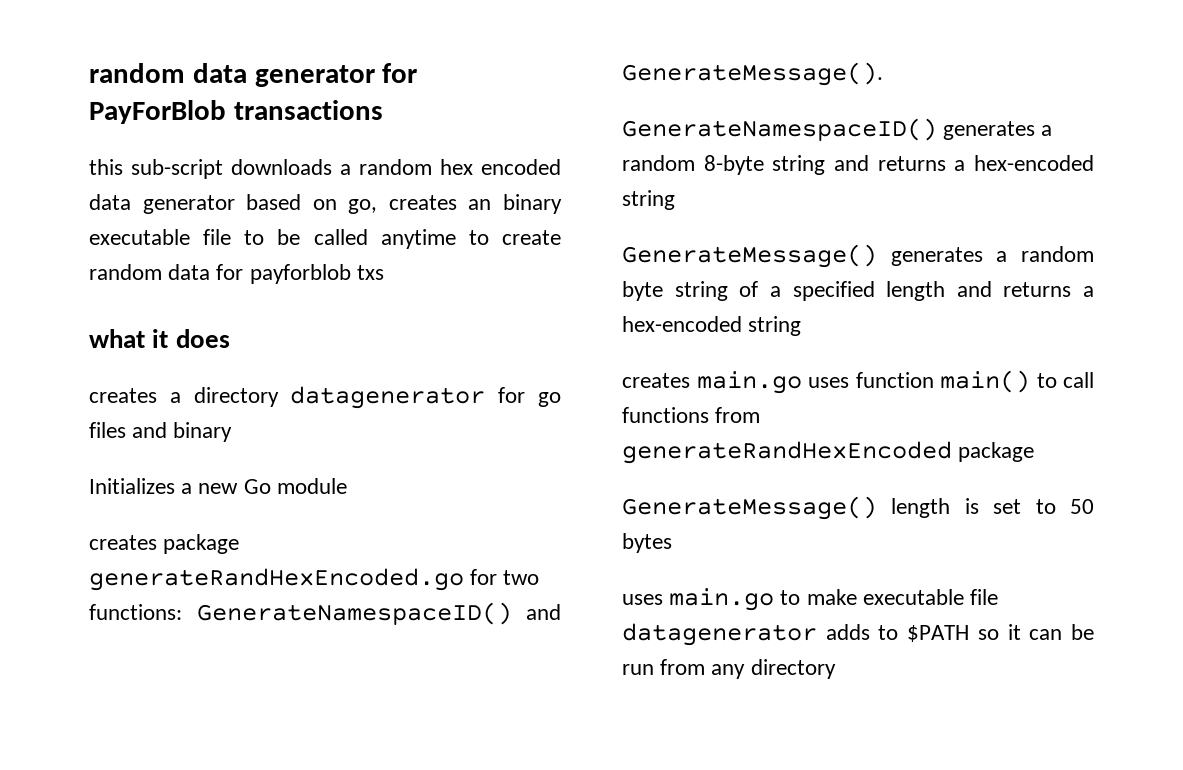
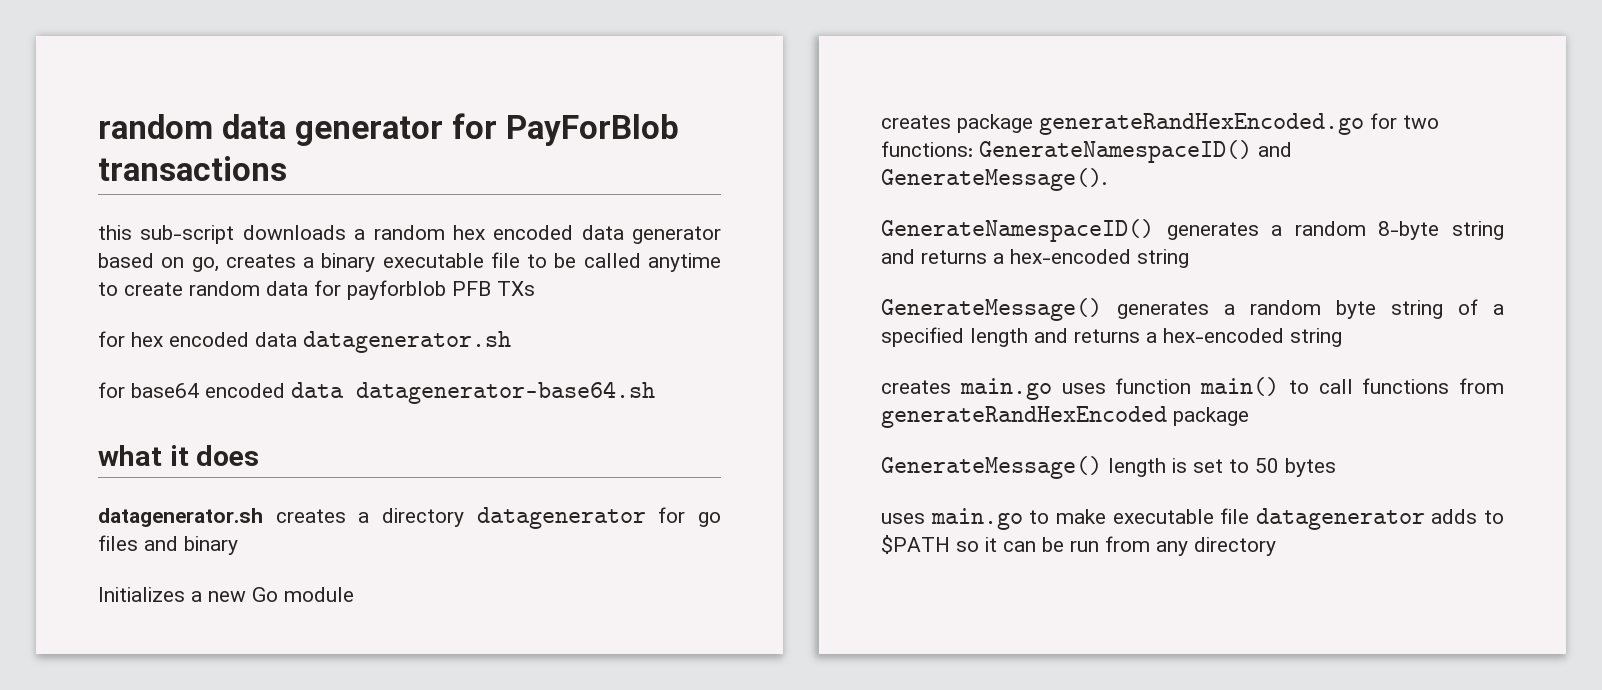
[468,199,492,210] an -> [303,257,315,268] a
[356,265,384,280] txs -> [452,281,535,296] [98,331,511,353] [98,381,655,404] PFB TXs // for hex encoded data datagenerator.sh // for base64 encoded data datagenerator-base64.sh
(230, 338) none -> [98,508,263,527] datagenerator.sh

